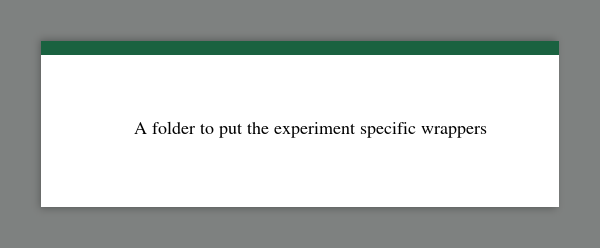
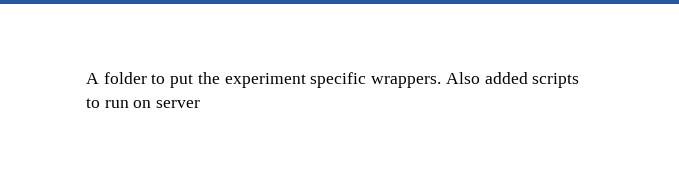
[421,126,487,138] wrappers -> [371,72,580,88] [86,98,201,108] wrappers. Also added scripts to run on server

